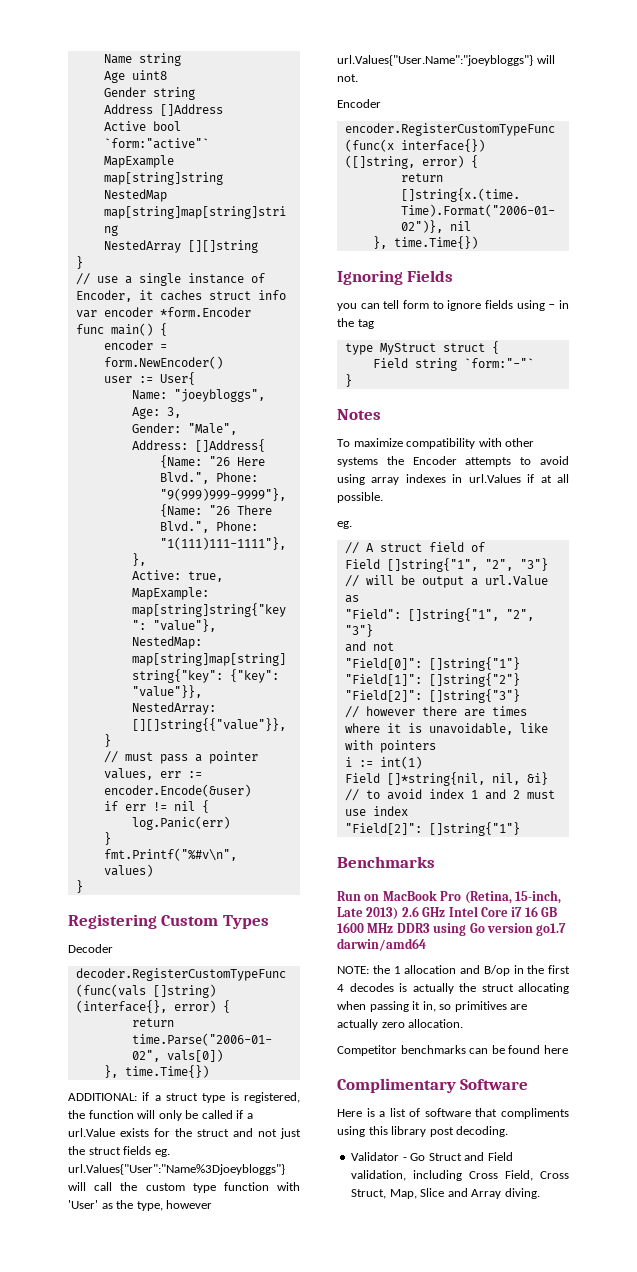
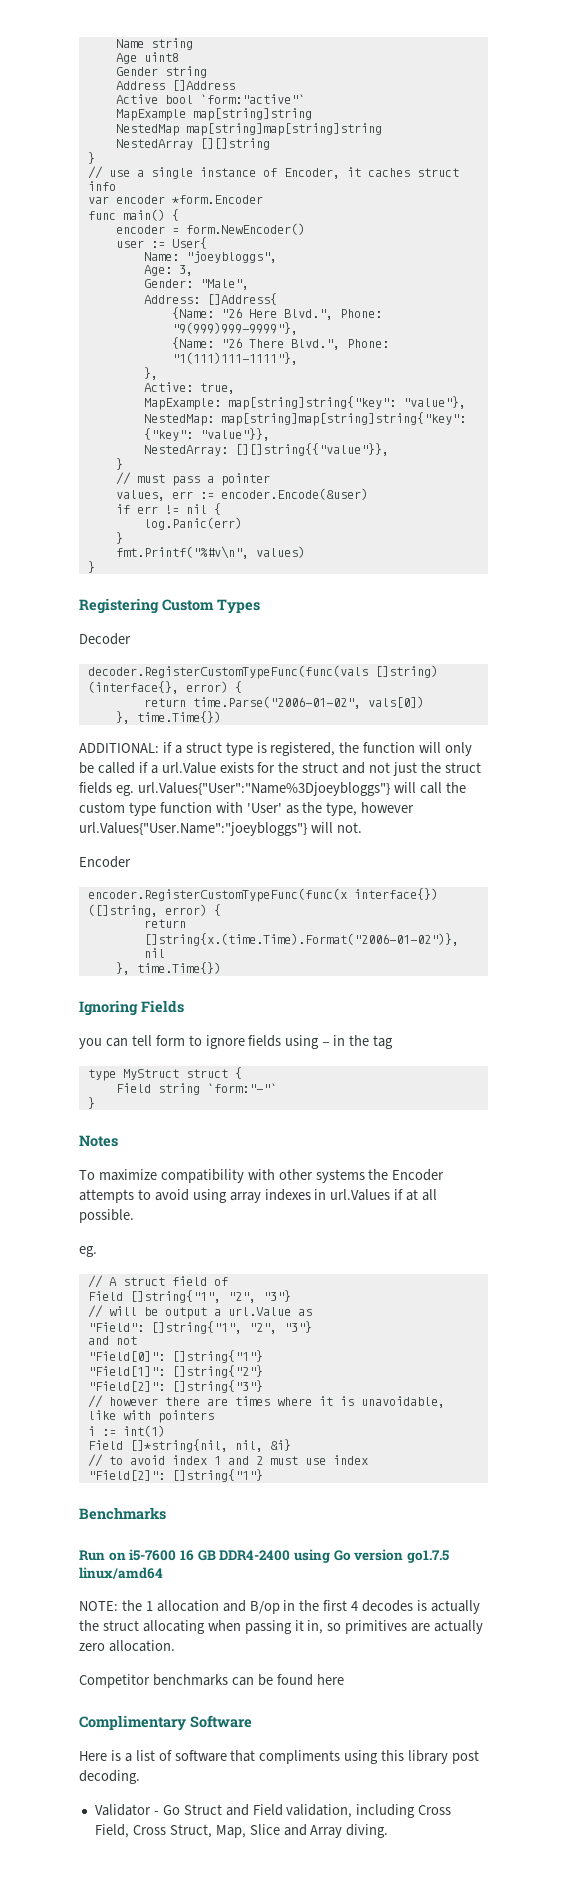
[382,890,561,904] [337,906,557,920] [337,922,430,933] MacBook Pro (Retina, 15-inch, Late 2013) 2.6 GHz Intel Core i7 16 GB 1600 MHz DDR3 -> [129,1549,291,1561] i5-7600 16 GB DDR4-2400
[536,923,567,936] [337,938,426,951] go1.7 darwin/amd64 -> [406,1550,449,1563] [79,1567,163,1579] go1.7.5 linux/amd64

